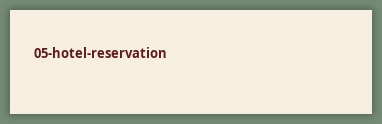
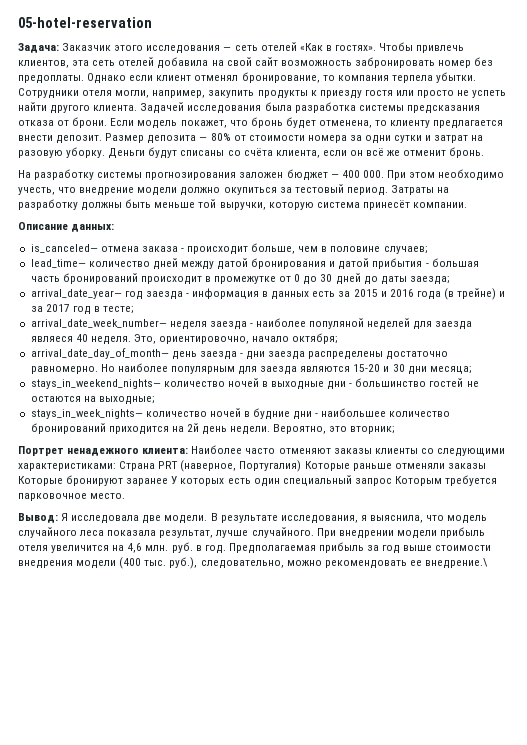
(167, 52) none -> [18,42,465,54] [18,57,494,69] [18,72,476,84] [18,88,507,99] [18,102,480,114] [18,117,504,129] [18,133,484,144] [18,147,485,159] [18,169,505,181] [18,184,450,196] [18,199,467,211] [18,222,115,232] [30,243,428,255] [30,258,479,270] [30,273,450,285] [30,288,506,300] [30,304,135,315] [30,318,473,330] [30,333,339,345] [30,348,449,360] [30,363,472,375] [30,378,479,390] [30,396,155,405] [30,408,451,420] [30,423,396,435] [18,445,505,457] [18,460,486,472] [18,475,498,487] [18,493,126,501] [18,513,488,524] [18,527,485,539] [18,542,492,554] [18,557,488,569] // Задача: Заказчик этого исследования — сеть отелей «Как в гостях». Чтобы привлечь клиентов, эта сеть отелей добавила на свой сайт возможность забронировать номер без предоплаты. Однако если клиент отменял бронирование, то компания терпела убытки. Сотрудники отеля могли, например, закупить продукты к приезду гостя или просто не успеть найти другого клиента. Задачей исследования была разработка системы предсказания отказа от брони. Если модель покажет, что бронь будет отменена, то клиенту предлагается внести депозит. Размер депозита — 80% от стоимости номера за одни сутки и затрат на разовую уборку. Деньги будут списаны со счёта клиента, если он всё же отменит бронь. // На разработку системы прогнозирования заложен бюджет — 400 000. При этом необходимо учесть, что внедрение модели должно окупиться за тестовый период. Затраты на разработку должны быть меньше той выручки, которую система принесёт компании. // Описание данных: // is_canceled— отмена заказа - происходит больше, чем в половине случаев; // lead_time— количество дней между датой бронирования и датой прибытия - большая часть бронирований происходит в промежутке от 0 до 30 дней до даты заезда; // arrival_date_year— год заезда - информация в данных есть за 2015 и 2016 года (в трейне) и за 2017 год в тесте; // arrival_date_week_number— неделя заезда - наиболее популяной неделей для заезда являеся 40 неделя. Это, ориентировочно, начало октября; // arrival_date_day_of_month— день заезда - дни заезда распределены достаточно равномерно. Но наиболее популярным для заезда являются 15-20 и 30 дни месяца; // stays_in_weekend_nights— количество ночей в выходные дни - большинство гостей не остаются на выходные; // stays_in_week_nights— количество ночей в будние дни - наибольшее количество бронирований приходится на 2й день недели. Вероятно, это вторник; // Портрет ненадежного клиента: Наиболее часто отменяют заказы клиенты со следующими характеристиками: Страна PRT (наверное, Португалия) Которые раньше отменяли заказы Которые бронируют заранее У которых есть один специальный запрос Которым требуется парковочное место. // Вывод: Я исследовала две модели. В результате исследования, я выяснила, что модель случайного леса показала результат, лучше случайного. При внедрении модели прибыль отеля увеличится на 4,6 млн. руб. в год. Предполагаемая прибыль за год выше стоимости внедрения модели (400 тыс. руб.), следовательно, можно рекомендовать ее внедрение.\

